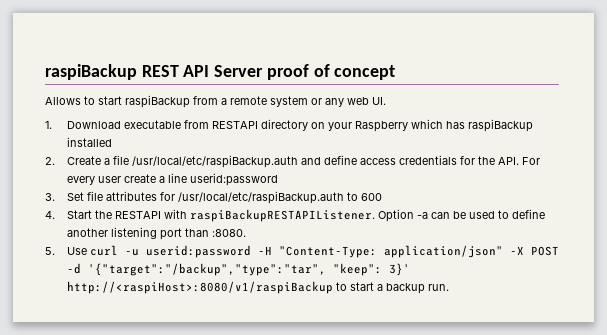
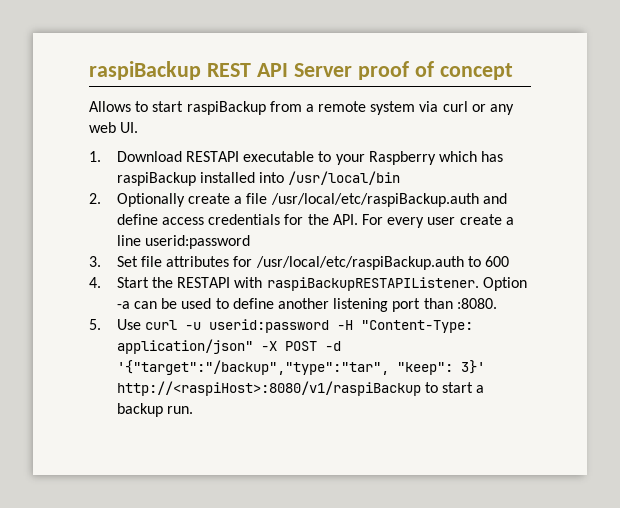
(308, 101) none -> [419,101,468,112] via curl
[123,119,325,131] executable from RESTAPI directory on -> [186,151,332,162] RESTAPI executable to
(112, 142) none -> [259,171,401,185] into /usr/local/bin
[66,156,101,165] Create -> [116,193,231,207] Optionally create

